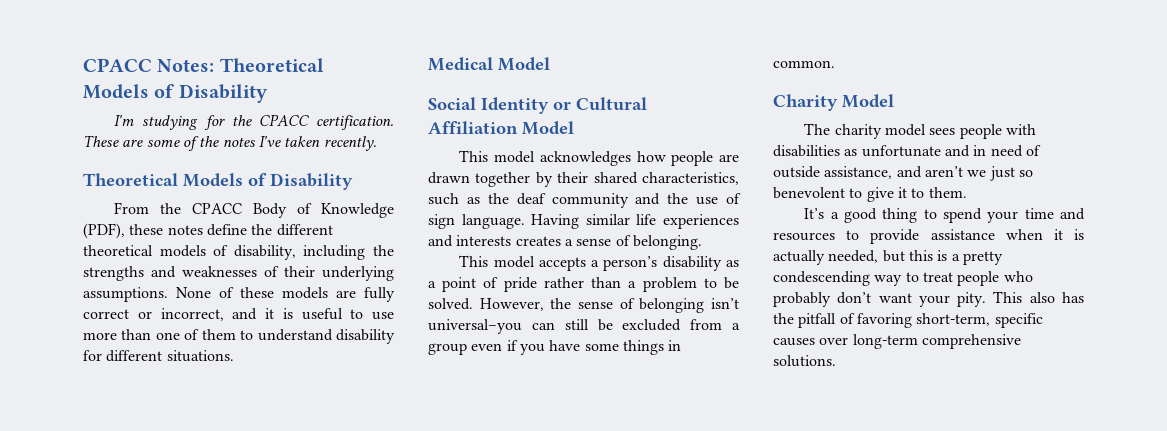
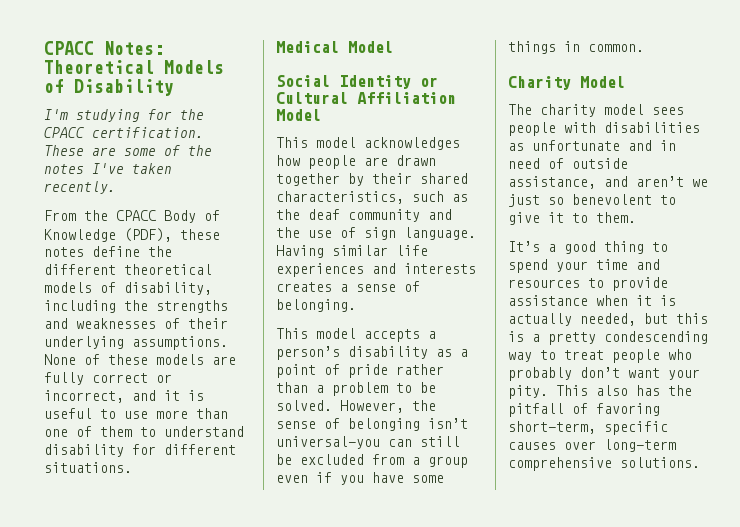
[83,173,353,190] // Theoretical Models of Disability -> (116, 187) none
[428,319,522,334] universal–you -> [276,436,380,449] universal—you

